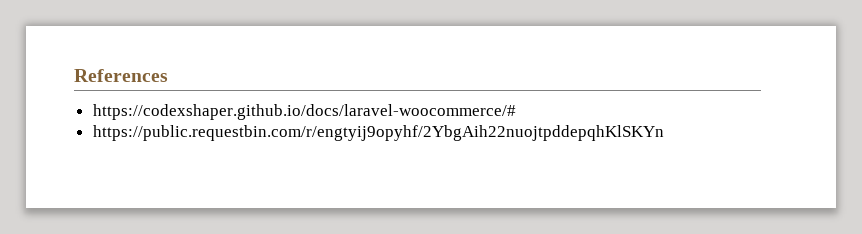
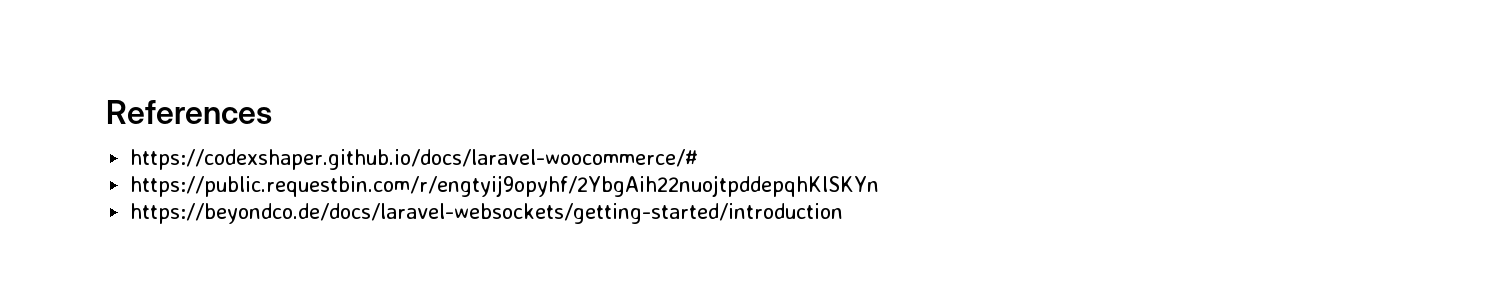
(664, 133) none -> [130,203,844,224] // https://beyondco.de/docs/laravel-websockets/getting-started/introduction

